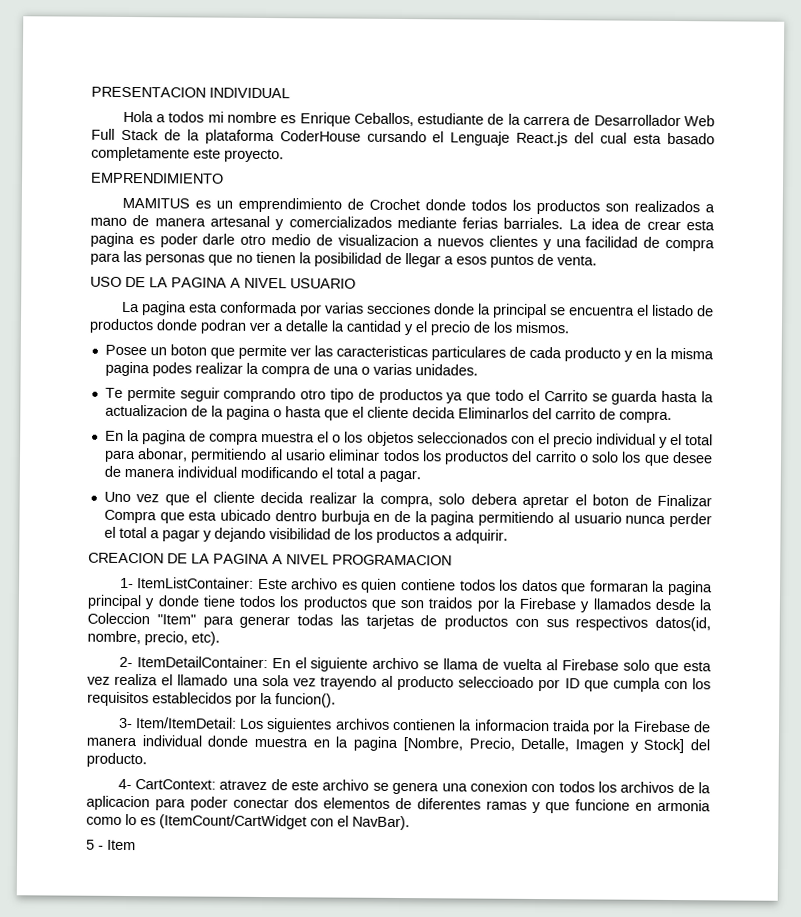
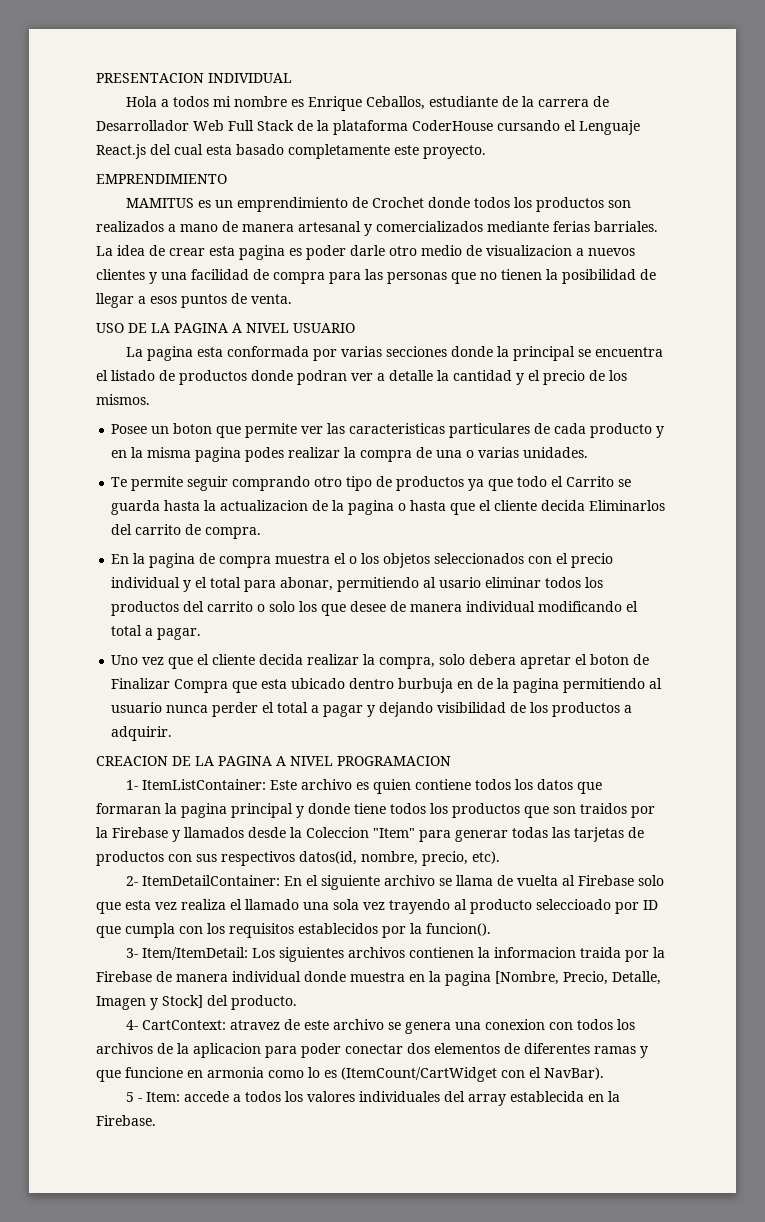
[107,839,136,851] Item -> [145,1091,620,1106] [96,1115,156,1126] Item: accede a todos los valores individuales del array establecida en la Firebase.

